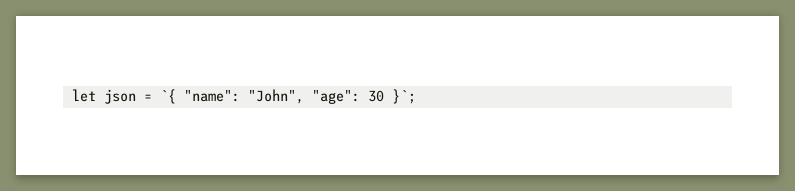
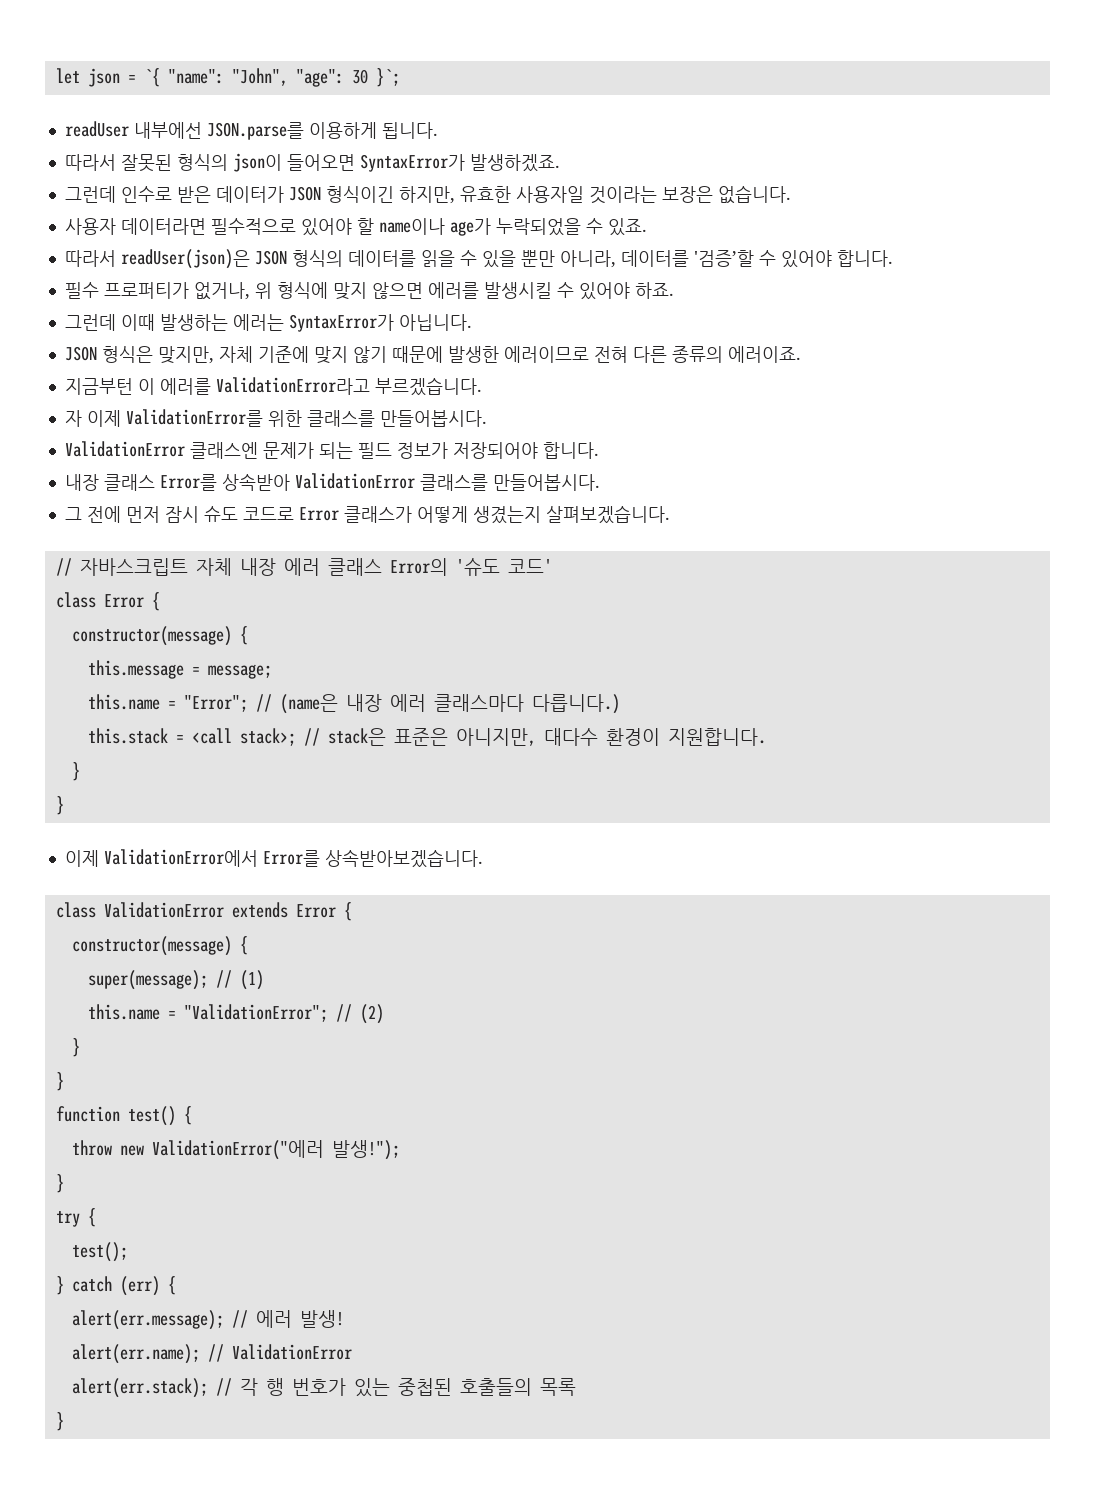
(416, 96) none -> [64,121,438,140] [64,153,560,172] [64,185,791,204] [64,218,647,236] [64,249,893,269] [64,282,674,300] [64,314,472,332] [64,346,801,364] [64,377,482,396] [64,409,487,427] [64,441,599,459] [64,473,600,491] [64,505,670,524] [55,558,552,576] [55,592,160,611] [71,626,248,646] [87,660,272,679] [87,694,620,714] [87,728,766,746] [71,762,80,781] [55,796,64,815] [64,849,483,868] [55,902,352,921] [71,936,248,956] [87,970,264,990] [87,1004,384,1024] [71,1038,80,1057] [55,1072,64,1091] [55,1106,192,1126] [71,1140,400,1160] [55,1174,64,1193] [55,1208,96,1227] [71,1242,128,1262] [55,1276,176,1296] [71,1310,344,1330] [71,1344,352,1364] [71,1378,576,1398] [55,1412,64,1431] // readUser 내부에선 JSON.parse를 이용하게 됩니다. // 따라서 잘못된 형식의 json이 들어오면 SyntaxError가 발생하겠죠. // 그런데 인수로 받은 데이터가 JSON 형식이긴 하지만, 유효한 사용자일 것이라는 보장은 없습니다. // 사용자 데이터라면 필수적으로 있어야 할 name이나 age가 누락되었을 수 있죠. // 따라서 readUser(json)은 JSON 형식의 데이터를 읽을 수 있을 뿐만 아니라, 데이터를 '검증’할 수 있어야 합니다. // 필수 프로퍼티가 없거나, 위 형식에 맞지 않으면 에러를 발생시킬 수 있어야 하죠. // 그런데 이때 발생하는 에러는 SyntaxError가 아닙니다. // JSON 형식은 맞지만, 자체 기준에 맞지 않기 때문에 발생한 에러이므로 전혀 다른 종류의 에러이죠. // 지금부턴 이 에러를 ValidationError라고 부르겠습니다. // 자 이제 ValidationError를 위한 클래스를 만들어봅시다. // ValidationError 클래스엔 문제가 되는 필드 정보가 저장되어야 합니다. // 내장 클래스 Error를 상속받아 ValidationError 클래스를 만들어봅시다. // 그 전에 먼저 잠시 슈도 코드로 Error 클래스가 어떻게 생겼는지 살펴보겠습니다. // // 자바스크립트 자체 내장 에러 클래스 Error의 '슈도 코드' // class Error { // constructor(message) { // this.message = message; // this.name = "Error"; // (name은 내장 에러 클래스마다 다릅니다.) // this.stack = <call stack>; // stack은 표준은 아니지만, 대다수 환경이 지원합니다. // } // } // 이제 ValidationError에서 Error를 상속받아보겠습니다. // class ValidationError extends Error { // constructor(message) { // super(message); // (1) // this.name = "ValidationError"; // (2) // } // } // function test() { // throw new ValidationError("에러 발생!"); // } // try { // test(); // } catch (err) { // alert(err.message); // 에러 발생! // alert(err.name); // ValidationError // alert(err.stack); // 각 행 번호가 있는 중첩된 호출들의 목록 // }

